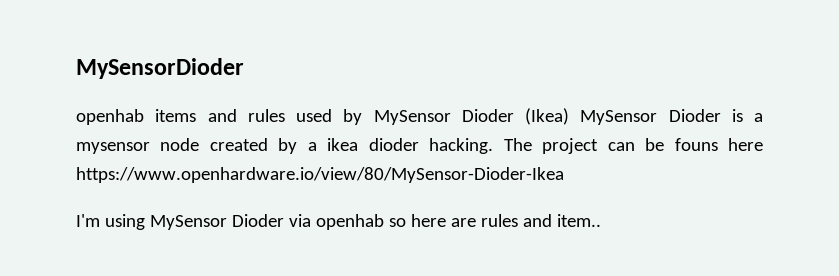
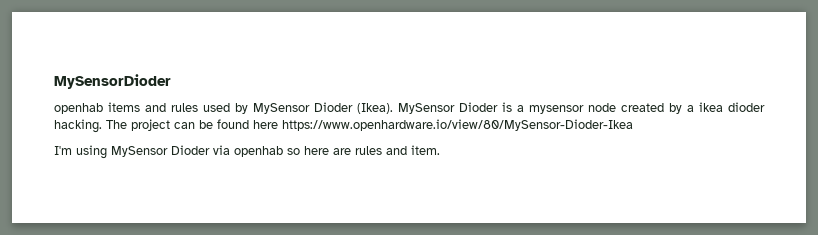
[525,108,569,125] (Ikea) -> [357,103,393,114] (Ikea).
[674,138,718,151] founs -> [217,119,249,129] found
[556,214,601,227] item.. -> [411,145,440,155] item.

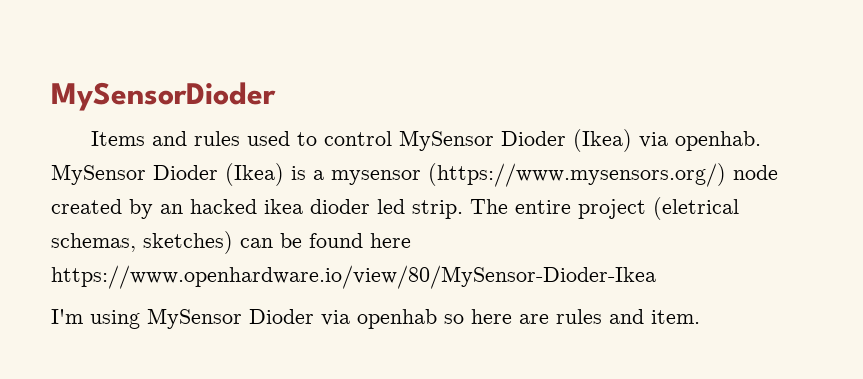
[54,102,140,114] openhab items -> [90,131,145,146] Items
[235,102,498,114] by MySensor Dioder (Ikea). MySensor Dioder -> [296,129,761,152] [51,163,284,186] to control MySensor Dioder (Ikea) via openhab. MySensor Dioder (Ikea)
(584, 109) none -> [428,163,726,187] (https://www.mysensors.org/)
[687,102,765,112] [54,119,170,133] a ikea dioder hacking. The project -> [160,197,739,220] [51,231,233,254] an hacked ikea dioder led strip. The entire project (eletrical schemas, sketches)

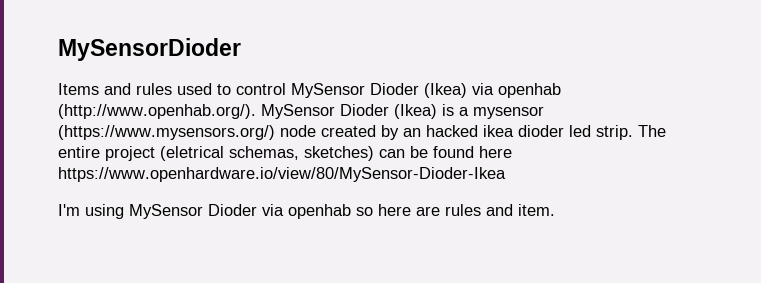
[674,131,761,151] openhab. -> [498,83,561,98] [58,104,256,119] openhab (http://www.openhab.org/).

